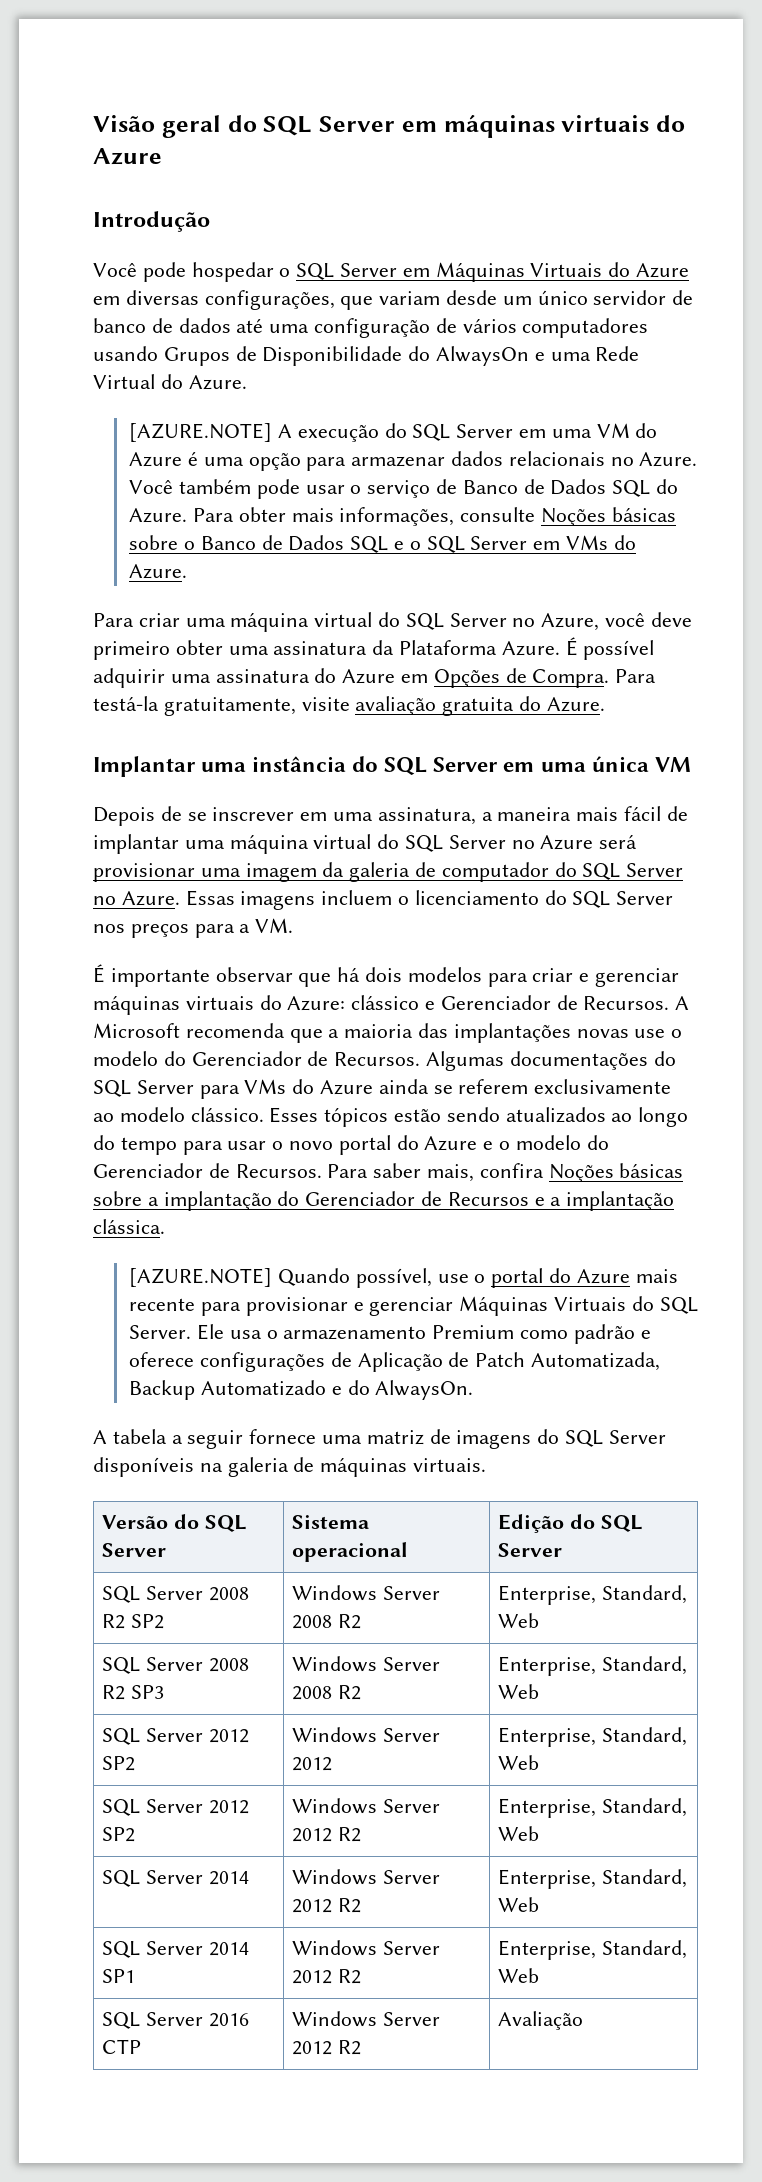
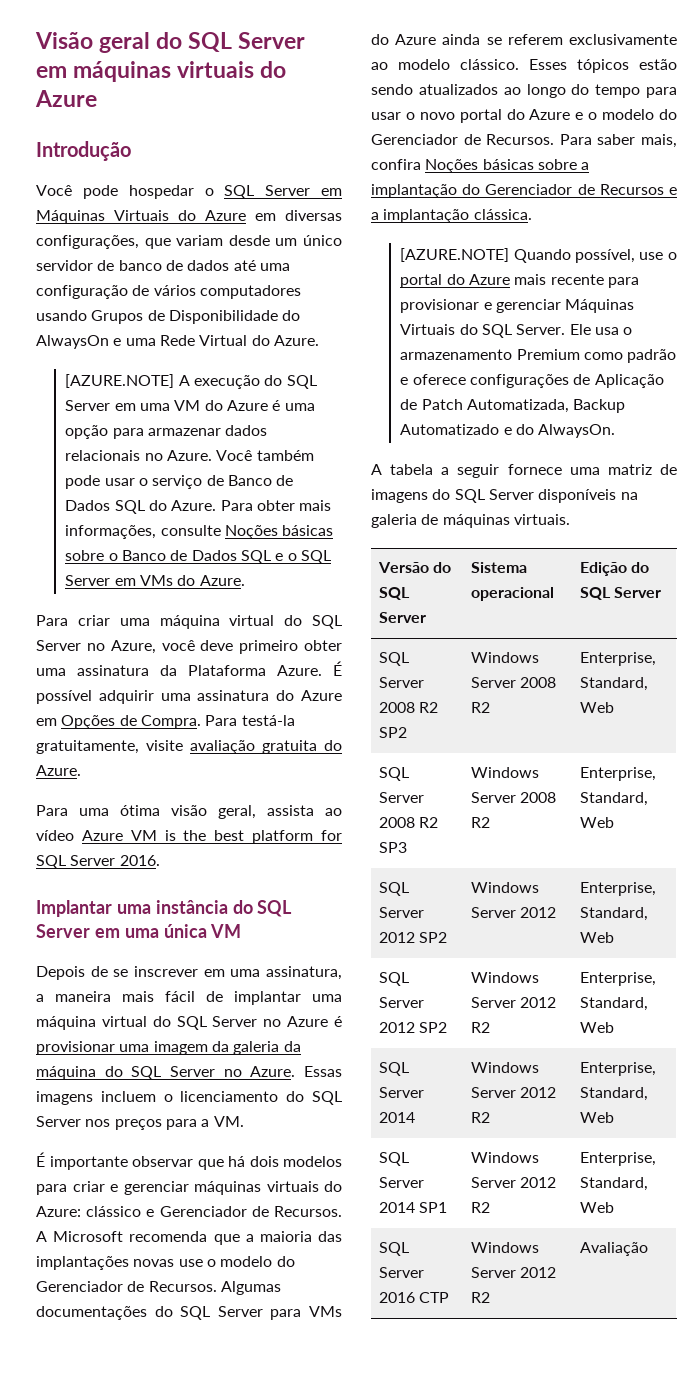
(605, 704) none -> [36,805,342,819] [36,830,342,844] [36,855,160,869] // Para uma ótima visão geral, assista ao vídeo Azure VM is the best platform for SQL Server 2016.
[599,834,638,849] será -> [334,1016,342,1027] é
[415,862,549,882] de computador -> [283,1041,301,1052] [36,1066,96,1080] da máquina

